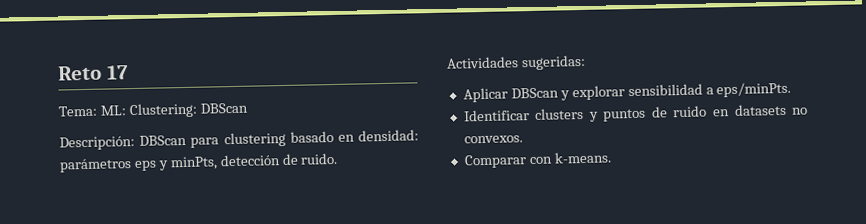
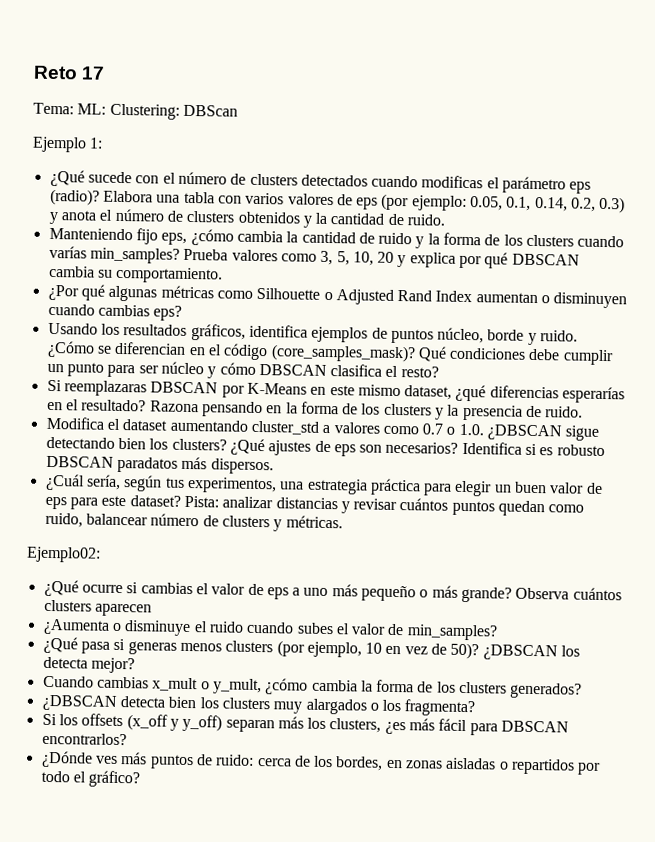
[59,129,419,151] [59,152,339,173] [446,54,586,71] [462,81,792,103] [462,103,808,122] [463,135,523,144] [463,151,612,169] Descripción: DBScan para clustering basado en densidad: parámetros eps y minPts, detección de ruido. // Actividades sugeridas: // Aplicar DBScan y explorar sensibilidad a eps/minPts. // Identificar clusters y puntos de ruido en datasets no convexos. // Comparar con k-means. -> [32,136,104,153] [49,169,592,194] [49,188,626,214] [48,208,447,228] [48,227,625,249] [48,245,580,269] [48,265,224,284] [47,284,628,309] [47,303,183,321] [47,322,579,346] [46,340,614,366] [46,361,439,379] [46,379,626,404] [46,399,584,421] [45,416,600,441] [45,436,605,457] [45,455,274,475] [44,473,603,497] [44,495,585,517] [44,512,343,532] [26,546,101,563] [43,579,622,603] [43,599,152,617] [42,618,498,641] [42,636,581,661] [42,656,135,674] [42,675,583,699] [41,694,476,717] [41,713,570,736] [41,732,127,746] [40,750,602,775] [40,770,141,788] Ejemplo 1: // ¿Qué sucede con el número de clusters detectados cuando modificas el parámetro eps (radio)? Elabora una tabla con varios valores de eps (por ejemplo: 0.05, 0.1, 0.14, 0.2, 0.3) y anota el número de clusters obtenidos y la cantidad de ruido. // Manteniendo fijo eps, ¿cómo cambia la cantidad de ruido y la forma de los clusters cuando varías min_samples? Prueba valores como 3, 5, 10, 20 y explica por qué DBSCAN cambia su comportamiento. // ¿Por qué algunas métricas como Silhouette o Adjusted Rand Index aumentan o disminuyen cuando cambias eps? // Usando los resultados gráficos, identifica ejemplos de puntos núcleo, borde y ruido. ¿Cómo se diferencian en el código (core_samples_mask)? Qué condiciones debe cumplir un punto para ser núcleo y cómo DBSCAN clasifica el resto? // Si reemplazaras DBSCAN por K-Means en este mismo dataset, ¿qué diferencias esperarías en el resultado? Razona pensando en la forma de los clusters y la presencia de ruido. // Modifica el dataset aumentando cluster_std a valores como 0.7 o 1.0. ¿DBSCAN sigue detectando bien los clusters? ¿Qué ajustes de eps son necesarios? Identifica si es robusto DBSCAN paradatos más dispersos. // ¿Cuál sería, según tus experimentos, una estrategia práctica para elegir un buen valor de eps para este dataset? Pista: analizar distancias y revisar cuántos puntos quedan como ruido, balancear número de clusters y métricas. // Ejemplo02: // ¿Qué ocurre si cambias el valor de eps a uno más pequeño o más grande? Observa cuántos clusters aparecen // ¿Aumenta o disminuye el ruido cuando subes el valor de min_samples? // ¿Qué pasa si generas menos clusters (por ejemplo, 10 en vez de 50)? ¿DBSCAN los detecta mejor? // Cuando cambias x_mult o y_mult, ¿cómo cambia la forma de los clusters generados? // ¿DBSCAN detecta bien los clusters muy alargados o los fragmenta? // Si los offsets (x_off y y_off) separan más los clusters, ¿es más fácil para DBSCAN encontrarlos? // ¿Dónde ves más puntos de ruido: cerca de los bordes, en zonas aisladas o repartidos por todo el gráfico?

